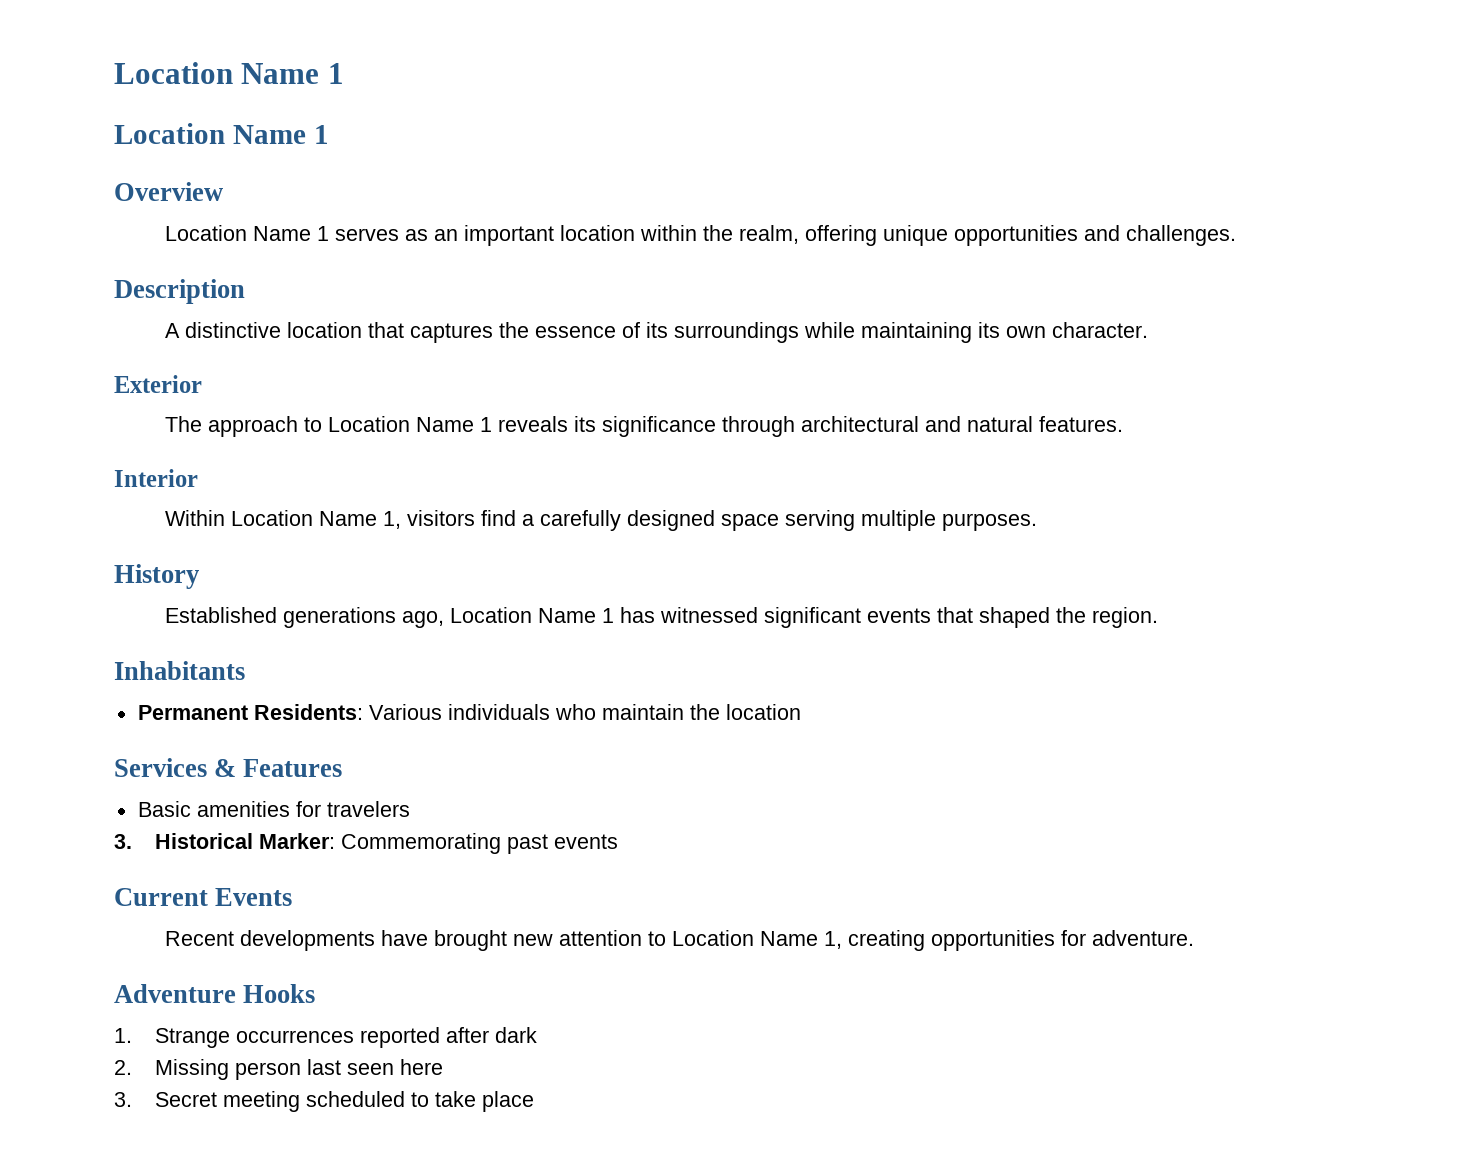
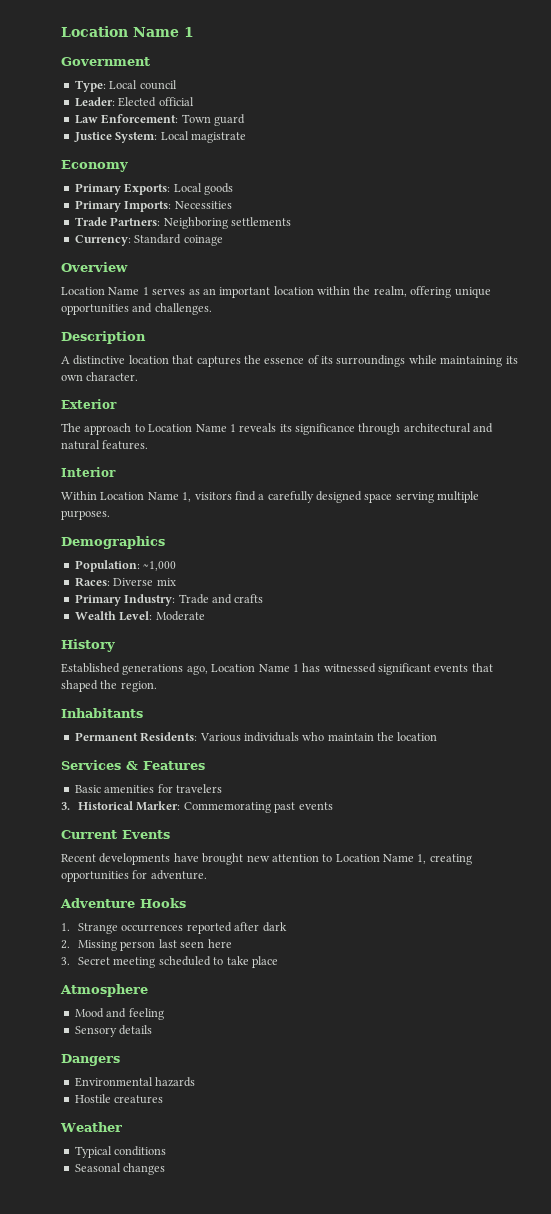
[114,62,344,84] [114,123,329,144] Location Name 1 // Location Name 1 -> [61,26,194,37] [61,57,150,66] [74,80,177,92] [74,97,194,107] [74,114,245,126] [73,131,246,143] [61,160,128,172] [74,183,233,195] [74,200,232,212] [74,217,291,229] [74,234,223,246] Location Name 1 // Government // Type: Local council // Leader: Elected official // Law Enforcement: Town guard // Justice System: Local magistrate // Economy // Primary Exports: Local goods // Primary Imports: Necessities // Trade Partners: Neighboring settlements // Currency: Standard coinage
(1037, 522) none -> [61,536,165,549] [74,560,177,572] [74,577,176,587] [74,594,264,606] [74,611,205,621] // Demographics // Population: ~1,000 // Races: Diverse mix // Primary Industry: Trade and crafts // Wealth Level: Moderate
(534, 1101) none -> [60,984,148,997] [74,1008,164,1020] [74,1025,153,1037] [61,1054,120,1066] [74,1077,196,1087] [74,1094,164,1104] [60,1122,122,1132] [74,1146,167,1158] [74,1163,166,1175] // Atmosphere // Mood and feeling // Sensory details // Dangers // Environmental hazards // Hostile creatures // Weather // Typical conditions // Seasonal changes

